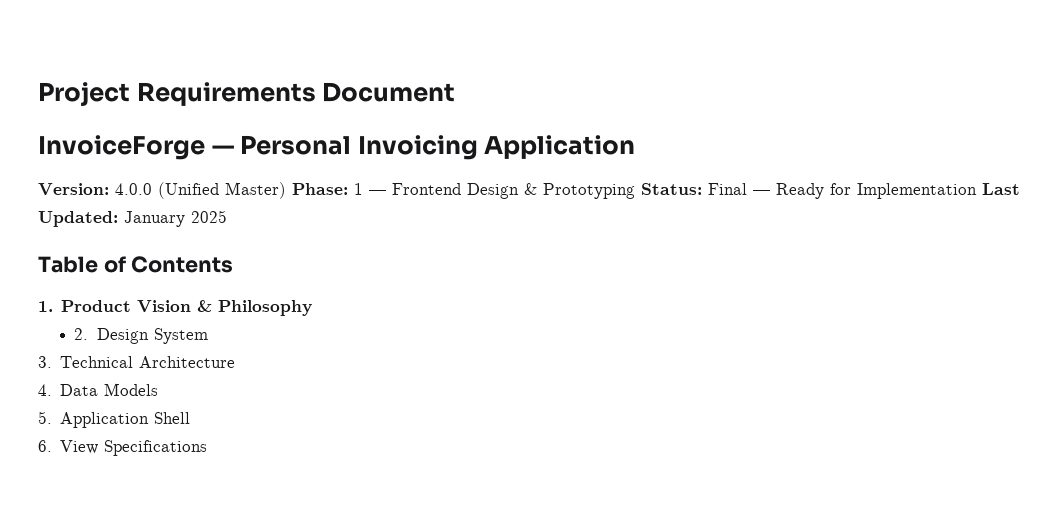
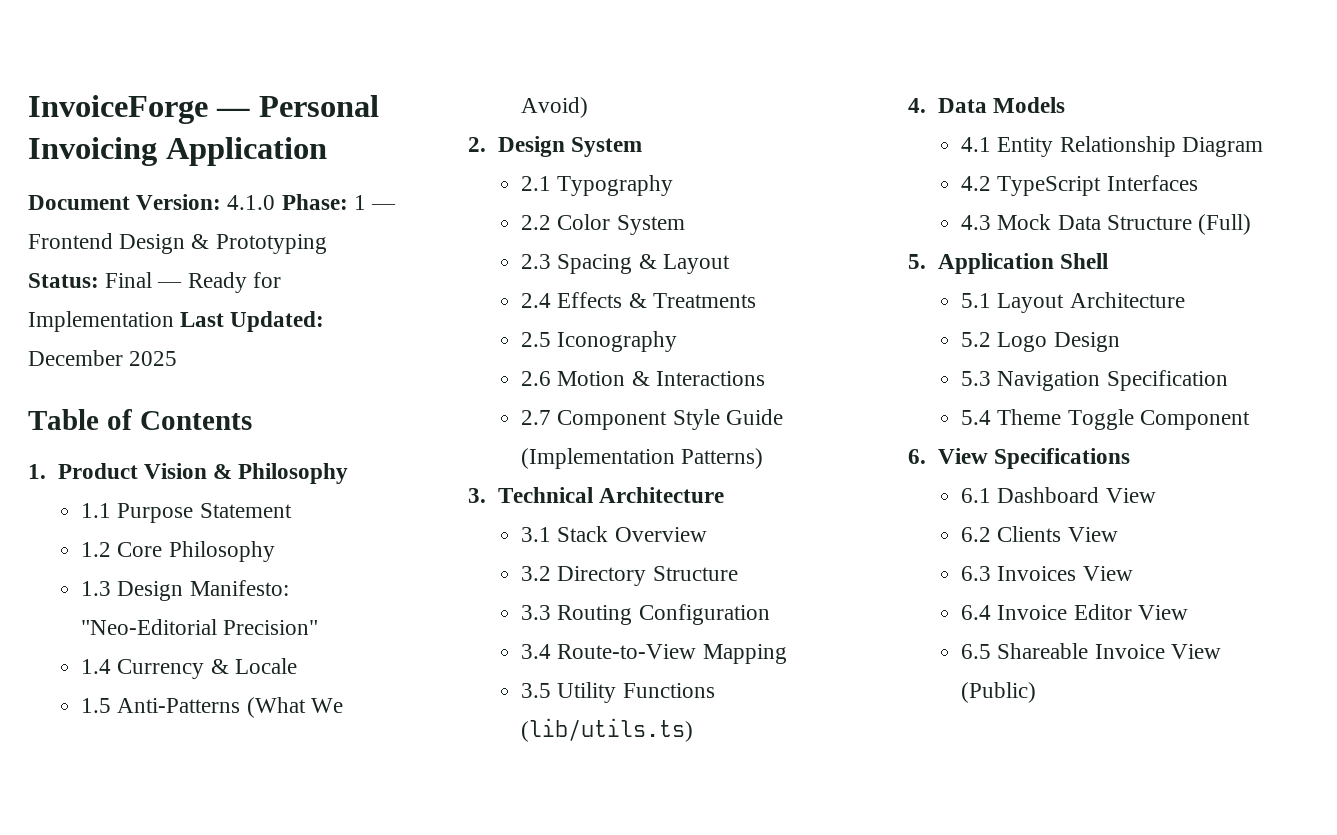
[38,82,456,107] Project Requirements Document // -> (28, 109) none
[38,182,286,199] Version: 4.0.0 (Unified Master) -> [28,194,276,210] Document Version: 4.1.0
[124,211,185,227] January -> [28,350,123,366] December
[74,328,208,344] [38,356,236,368] [38,383,159,396] [38,411,191,428] [38,440,208,456] 2. Design System // 3. Technical Architecture // 4. Data Models // 5. Application Shell // 6. View Specifications -> [81,503,292,523] [81,541,275,562] [81,580,289,601] [81,619,319,635] [81,658,297,679] [81,697,343,718] [521,97,589,118] [468,136,642,157] [521,175,674,196] [521,214,685,235] [521,254,730,274] [521,292,756,308] [521,331,678,352] [521,371,765,386] [521,409,783,430] [521,448,764,469] [468,487,724,503] [521,526,707,542] [521,566,738,586] [521,604,770,625] [521,644,787,664] [521,682,715,703] [521,718,694,742] [908,97,1065,113] [961,136,1263,157] [961,175,1198,196] [961,214,1252,235] [908,253,1108,274] [961,292,1185,313] [961,332,1120,352] [961,370,1228,391] [961,409,1250,430] [908,448,1130,469] [961,487,1156,503] [961,526,1118,542] [961,566,1133,581] [961,604,1188,620] [961,643,1221,659] [961,682,1037,703] 1.1 Purpose Statement // 1.2 Core Philosophy // 1.3 Design Manifesto: "Neo-Editorial Precision" // 1.4 Currency & Locale // 1.5 Anti-Patterns (What We Avoid) // 2. Design System // 2.1 Typography // 2.2 Color System // 2.3 Spacing & Layout // 2.4 Effects & Treatments // 2.5 Iconography // 2.6 Motion & Interactions // 2.7 Component Style Guide (Implementation Patterns) // 3. Technical Architecture // 3.1 Stack Overview // 3.2 Directory Structure // 3.3 Routing Configuration // 3.4 Route-to-View Mapping // 3.5 Utility Functions (lib/utils.ts) // 4. Data Models // 4.1 Entity Relationship Diagram // 4.2 TypeScript Interfaces // 4.3 Mock Data Structure (Full) // 5. Application Shell // 5.1 Layout Architecture // 5.2 Logo Design // 5.3 Navigation Specification // 5.4 Theme Toggle Component // 6. View Specifications // 6.1 Dashboard View // 6.2 Clients View // 6.3 Invoices View // 6.4 Invoice Editor View // 6.5 Shareable Invoice View (Public)

